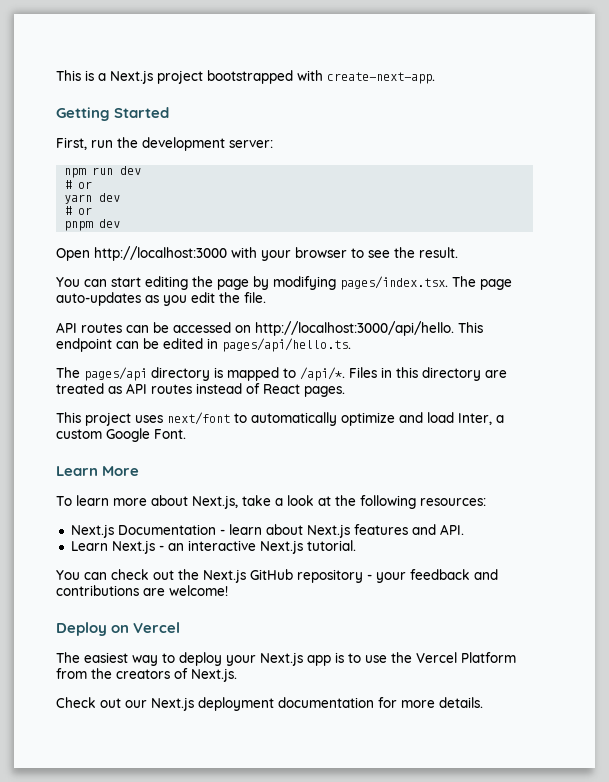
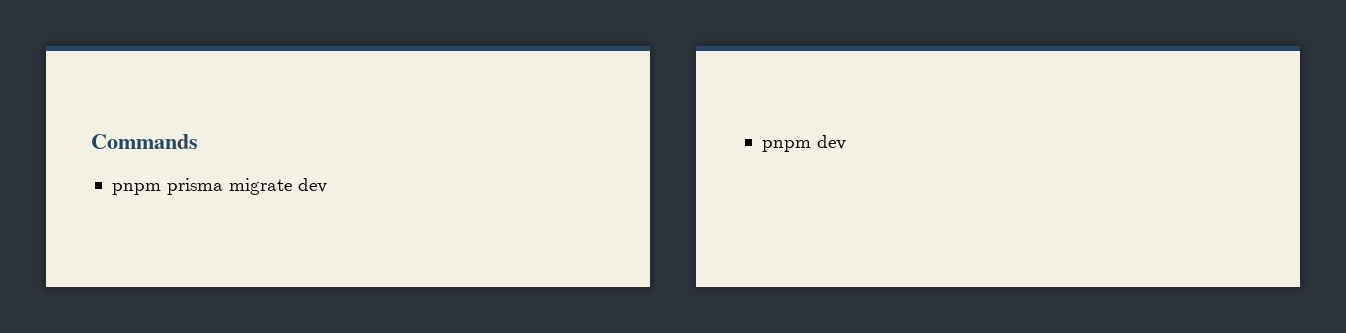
[56,70,435,84] [56,107,170,121] [56,137,273,151] [64,166,142,178] [64,180,93,189] [64,193,121,204] [64,206,93,215] [64,219,121,231] [56,246,458,261] [56,276,512,290] [56,292,266,306] [56,321,483,336] [56,338,351,352] [56,367,507,381] [56,383,345,397] [56,412,504,426] [56,428,186,442] [56,466,140,476] [56,495,486,509] [70,524,464,538] [70,540,356,554] [56,569,498,583] [56,585,228,596] [56,622,181,636] [56,652,516,666] [56,668,237,682] [56,697,483,711] This is a Next.js project bootstrapped with create-next-app. // Getting Started // First, run the development server: // npm run dev // # or // yarn dev // # or // pnpm dev // Open http://localhost:3000 with your browser to see the result. // You can start editing the page by modifying pages/index.tsx. The page auto-updates as you edit the file. // API routes can be accessed on http://localhost:3000/api/hello. This endpoint can be edited in pages/api/hello.ts. // The pages/api directory is mapped to /api/*. Files in this directory are treated as API routes instead of React pages. // This project uses next/font to automatically optimize and load Inter, a custom Google Font. // Learn More // To learn more about Next.js, take a look at the following resources: // Next.js Documentation - learn about Next.js features and API. // Learn Next.js - an interactive Next.js tutorial. // You can check out the Next.js GitHub repository - your feedback and contributions are welcome! // Deploy on Vercel // The easiest way to deploy your Next.js app is to use the Vercel Platform from the creators of Next.js. // Check out our Next.js deployment documentation for more details. -> [91,134,198,149] [111,178,327,195] [761,135,846,152] Commands // pnpm prisma migrate dev // pnpm dev

